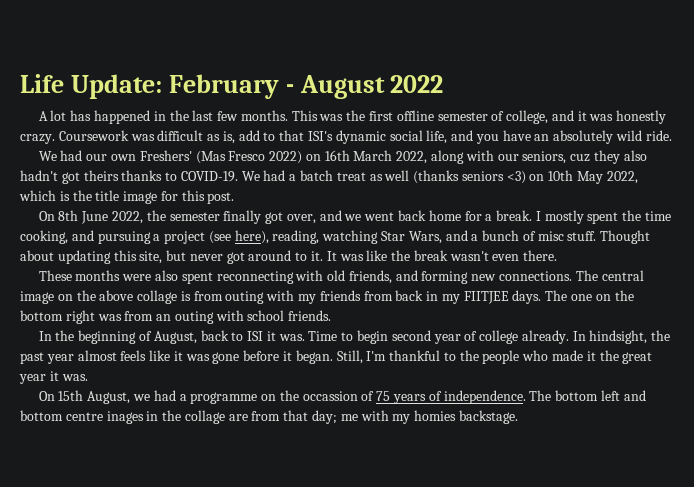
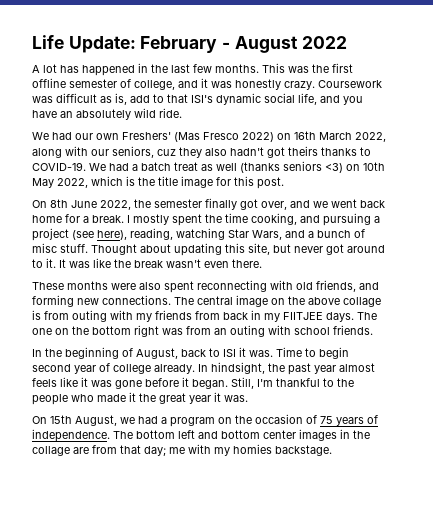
[190,390,358,404] programme on the occassion -> [170,414,303,427] program on the occasion
[65,411,144,424] centre inages -> [263,429,337,441] center images

